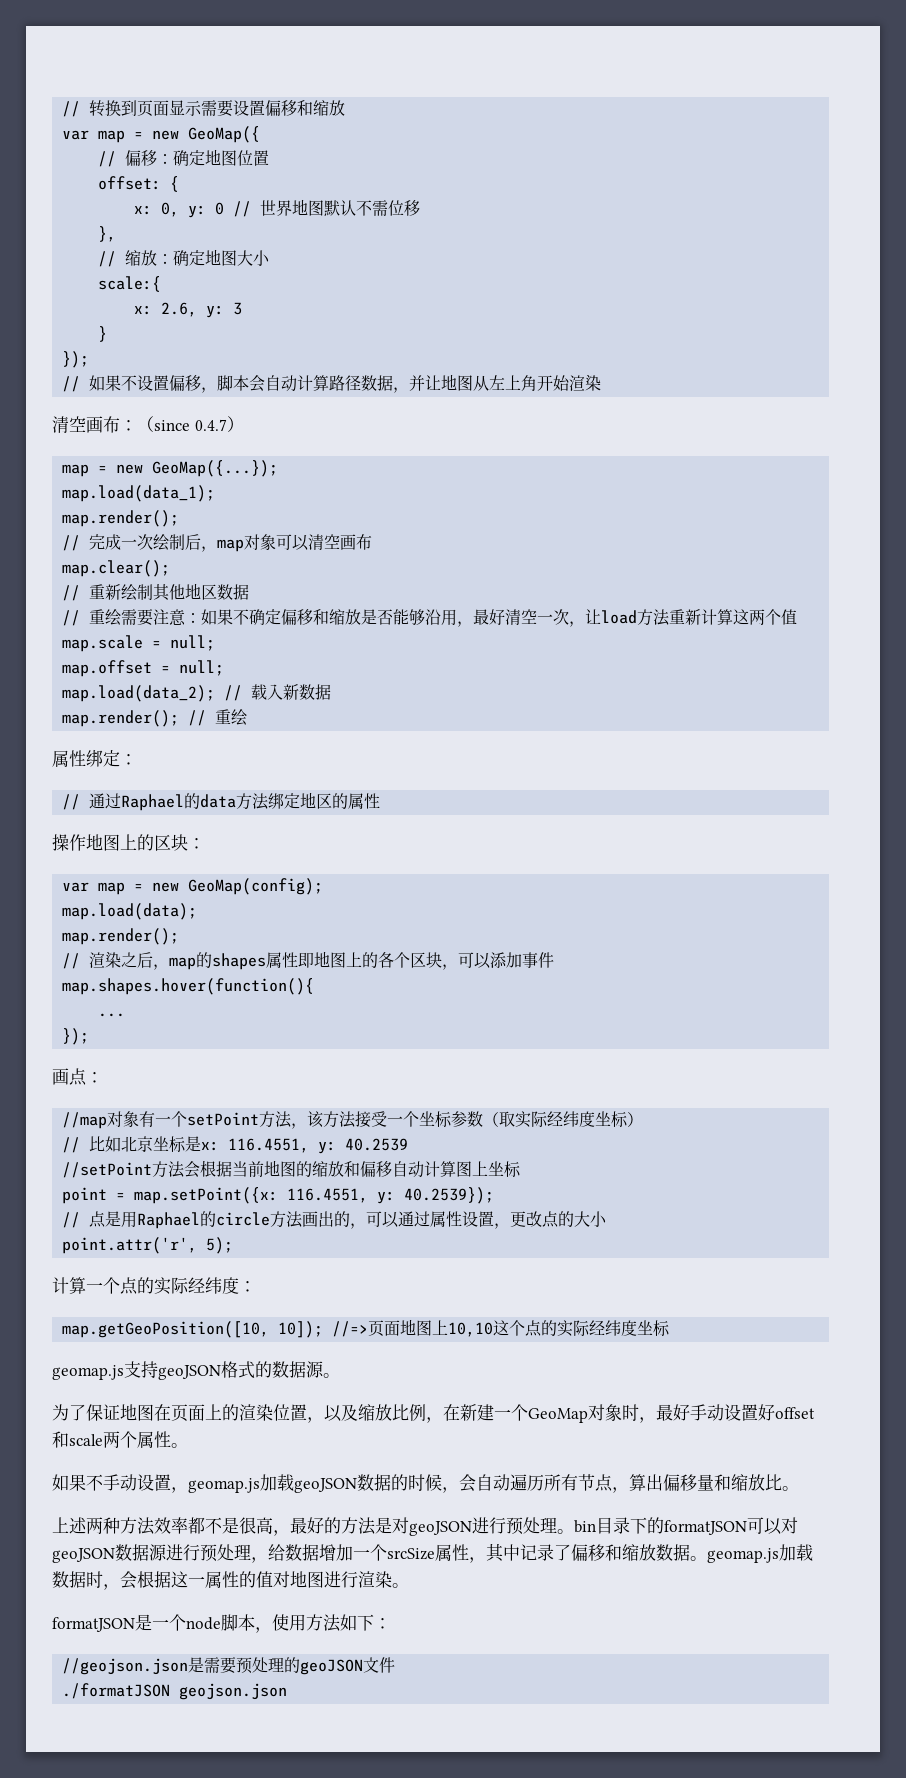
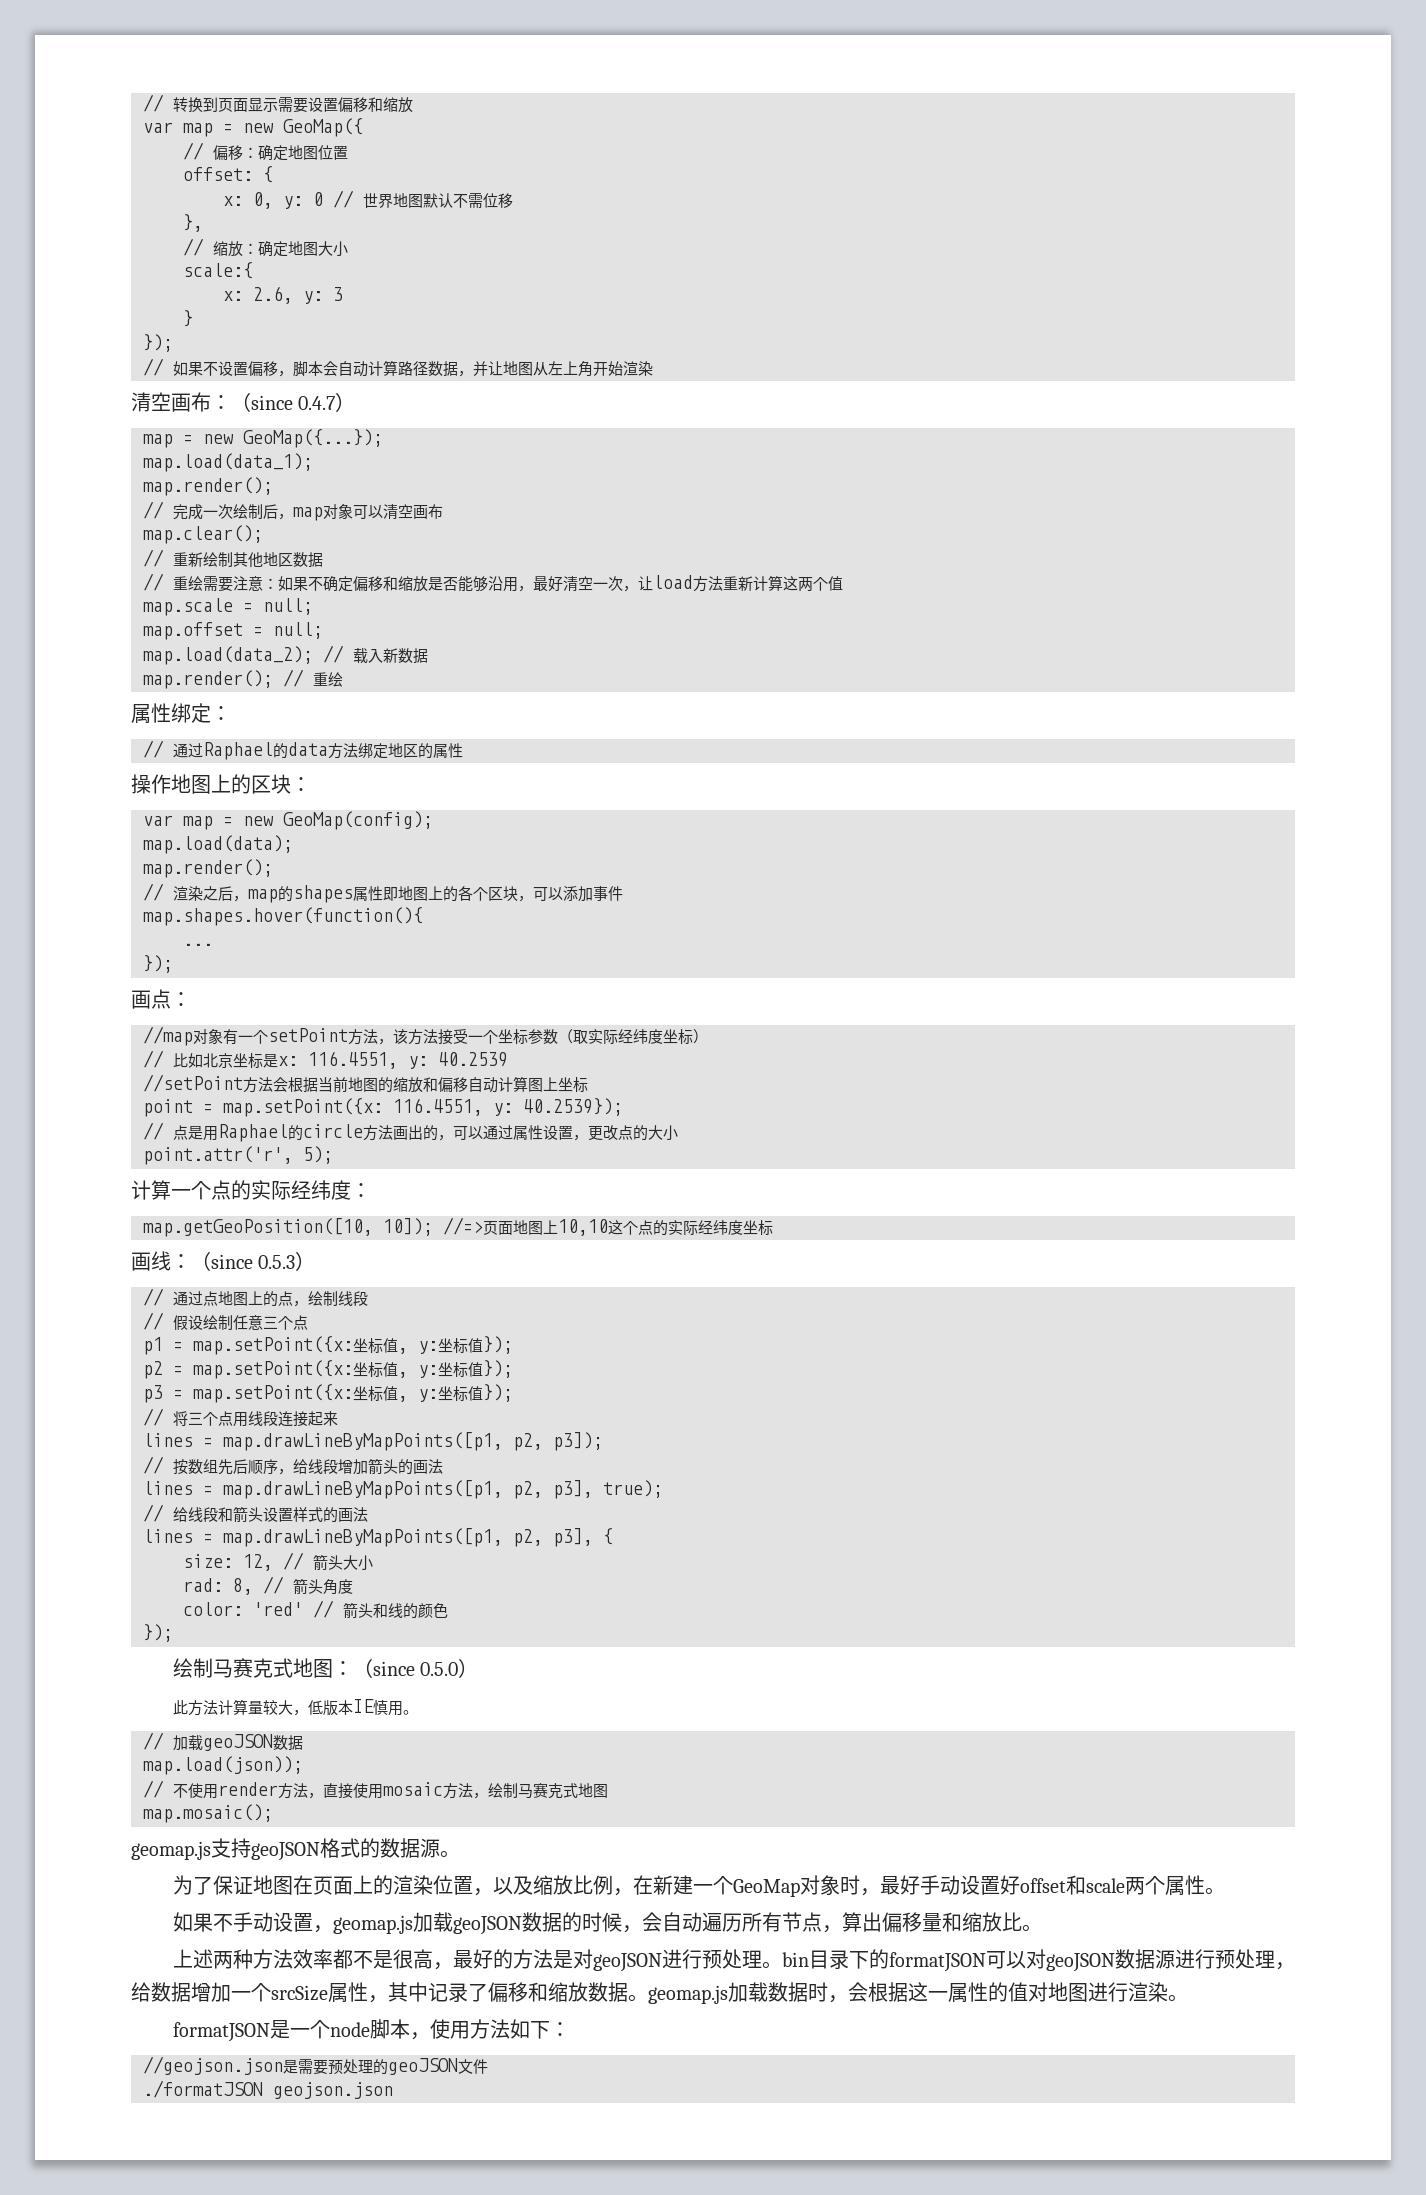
(671, 1328) none -> [131,1251,316,1271] [143,1288,368,1307] [143,1312,308,1330] [143,1336,513,1355] [143,1360,513,1379] [143,1384,513,1403] [143,1408,338,1427] [143,1432,603,1451] [143,1456,443,1475] [143,1480,663,1499] [143,1504,368,1523] [143,1528,613,1547] [183,1552,373,1571] [183,1576,353,1595] [183,1600,448,1619] [143,1624,173,1642] [172,1658,478,1678] [172,1699,418,1716] [143,1732,303,1751] [143,1756,303,1775] [143,1780,608,1799] [143,1804,273,1823] // 画线：（since 0.5.3） // // 通过点地图上的点，绘制线段 // // 假设绘制任意三个点 // p1 = map.setPoint({x:坐标值, y:坐标值}); // p2 = map.setPoint({x:坐标值, y:坐标值}); // p3 = map.setPoint({x:坐标值, y:坐标值}); // // 将三个点用线段连接起来 // lines = map.drawLineByMapPoints([p1, p2, p3]); // // 按数组先后顺序，给线段增加箭头的画法 // lines = map.drawLineByMapPoints([p1, p2, p3], true); // // 给线段和箭头设置样式的画法 // lines = map.drawLineByMapPoints([p1, p2, p3], { // size: 12, // 箭头大小 // rad: 8, // 箭头角度 // color: 'red' // 箭头和线的颜色 // }); // 绘制马赛克式地图：（since 0.5.0） // 此方法计算量较大，低版本IE慎用。 // // 加载geoJSON数据 // map.load(json)); // // 不使用render方法，直接使用mosaic方法，绘制马赛克式地图 // map.mosaic();

